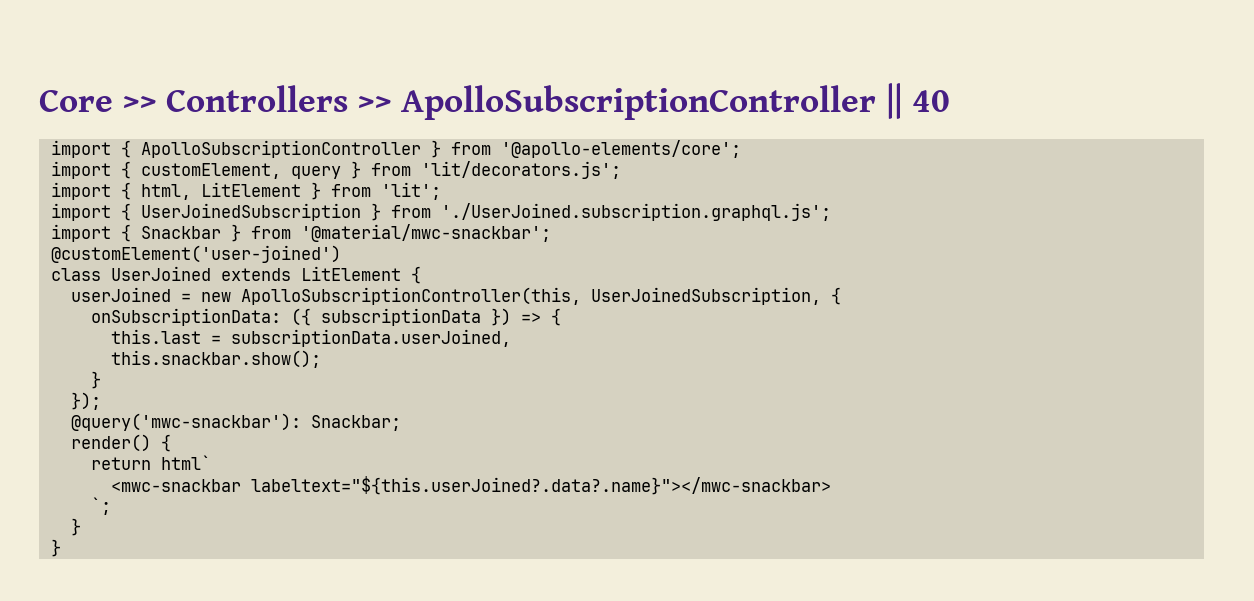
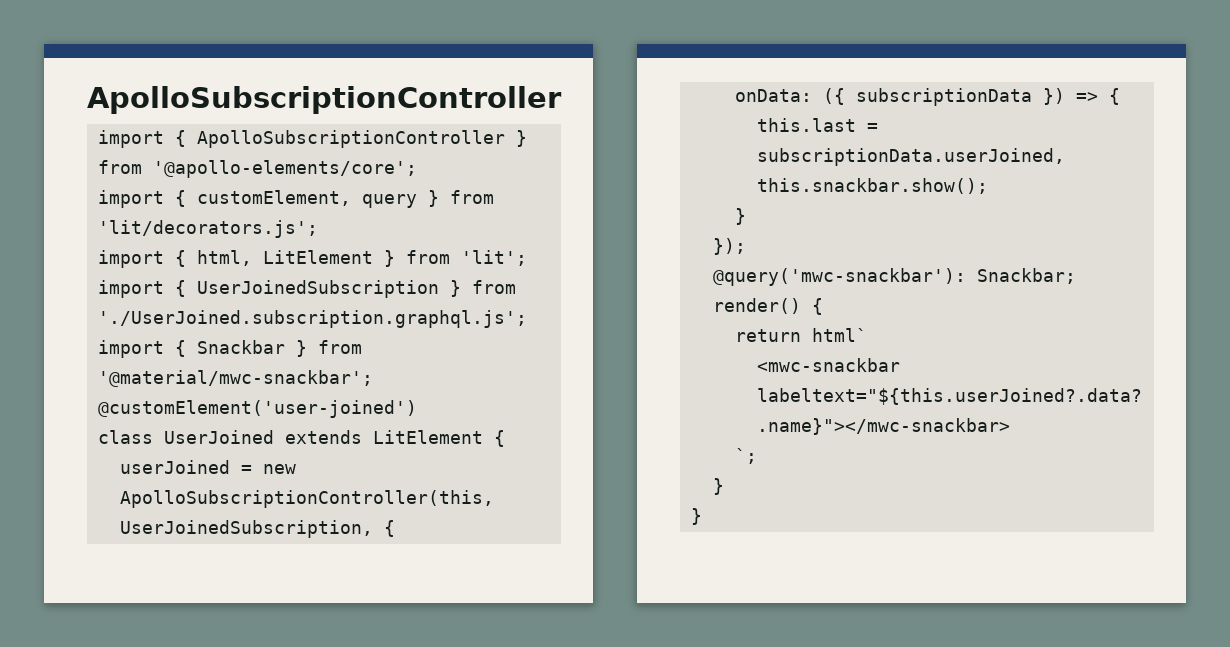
[39,83,950,120] Core >> Controllers >> ApolloSubscriptionController || 40 -> [87,86,562,114] ApolloSubscriptionController
[90,308,281,326] onSubscriptionData: -> [734,89,812,102] onData:

